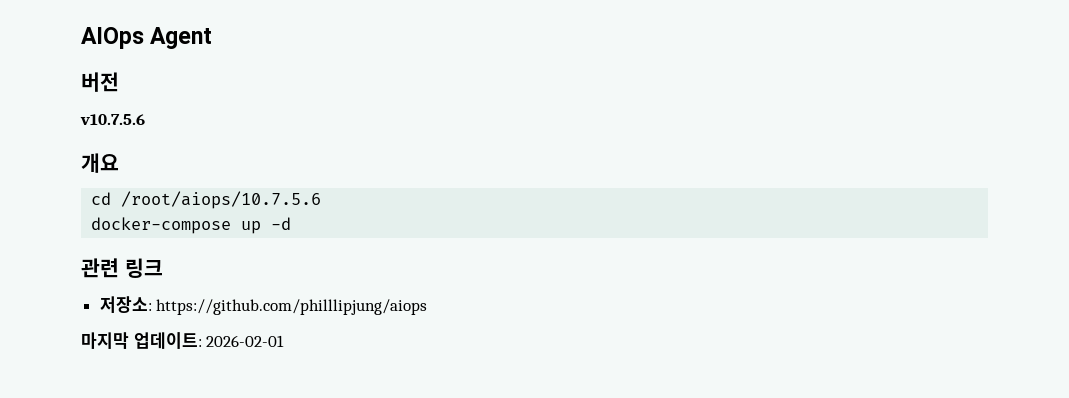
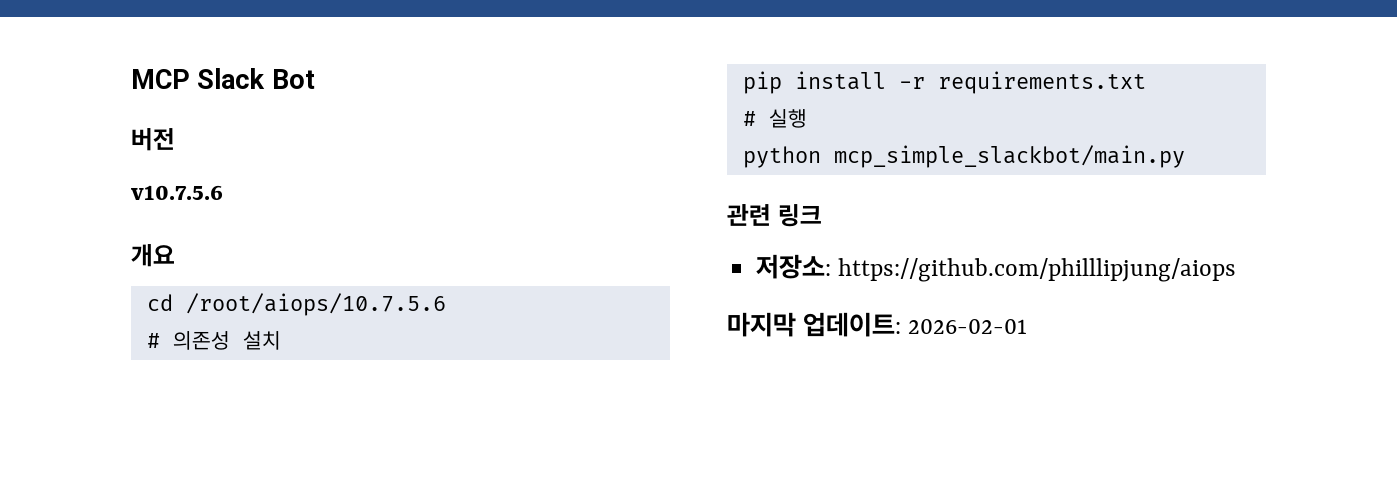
[81,27,213,49] AIOps Agent -> [131,68,315,89] MCP Slack Bot
[91,217,292,234] docker-compose up -d -> [146,331,281,350] [742,71,1146,94] [742,109,807,128] [742,145,1185,168] # 의존성 설치 // pip install -r requirements.txt // # 실행 // python mcp_simple_slackbot/main.py

